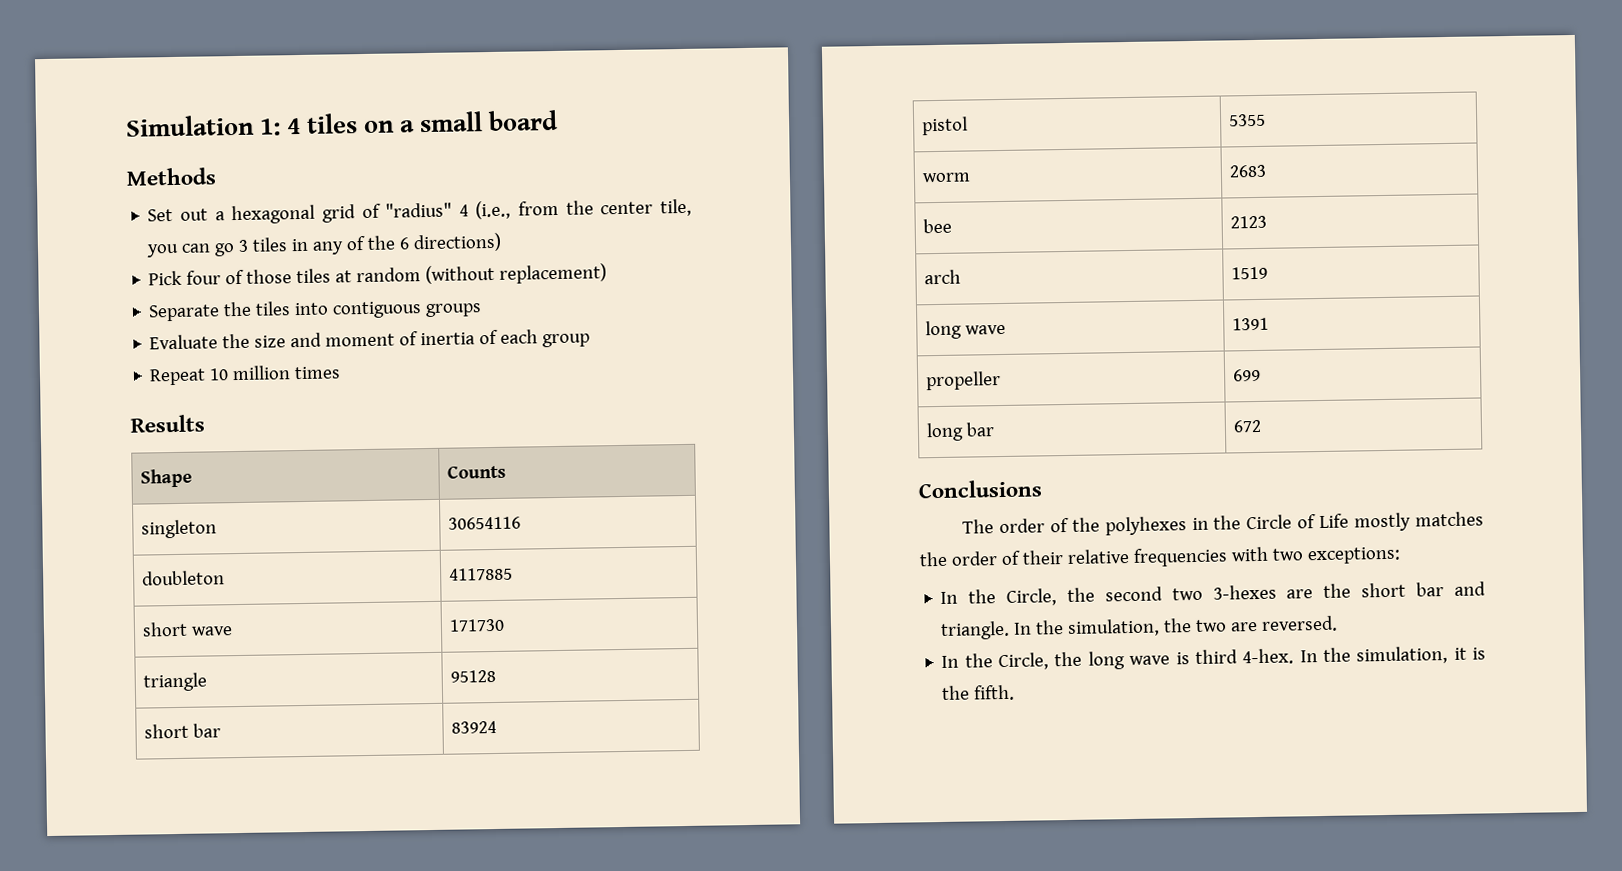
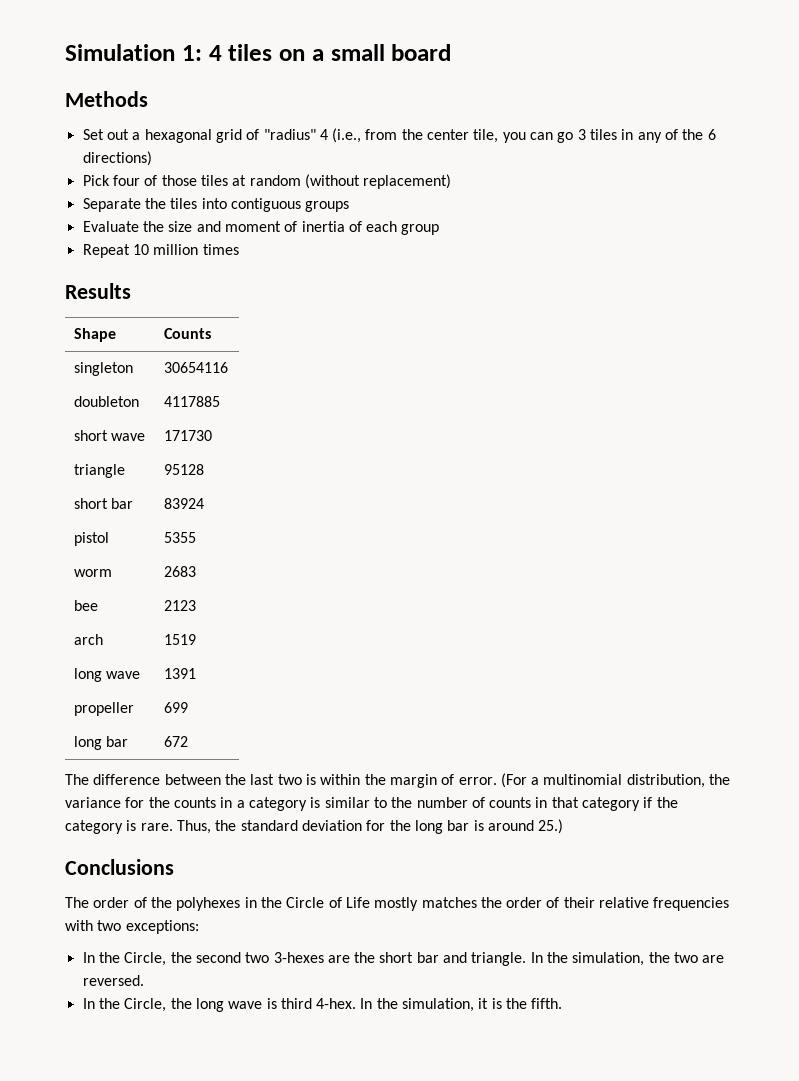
(1262, 426) none -> [65,773,731,788] [65,797,678,811] [65,819,564,834] // The difference between the last two is within the margin of error. (For a multinomial distribution, the variance for the counts in a category is similar to the number of counts in that category if the category is rare. Thus, the standard deviation for the long bar is around 25.)

